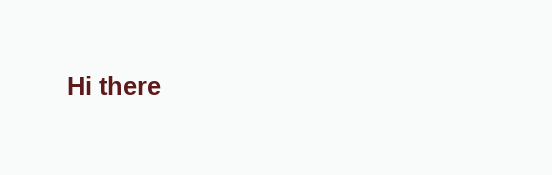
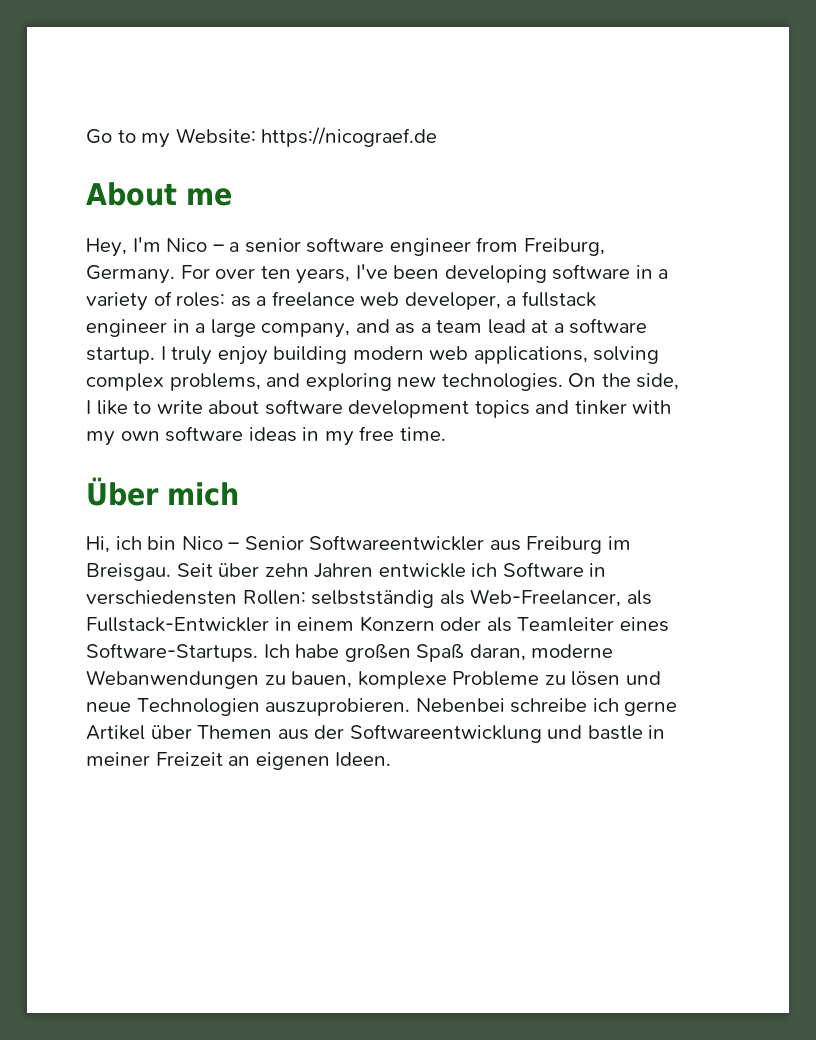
[67,76,161,95] Hi there -> [86,127,438,148] [86,182,232,206] [86,237,605,257] [86,264,669,284] [86,291,596,311] [86,318,648,338] [86,346,660,365] [86,373,680,391] [86,399,672,418] [86,426,446,446] [86,477,239,506] [86,535,631,554] [86,562,607,581] [86,589,652,608] [86,616,669,632] [86,643,614,662] [86,670,661,689] [86,698,678,716] [86,724,666,743] [86,752,392,770] Go to my Website: https://nicograef.de // About me // Hey, I'm Nico – a senior software engineer from Freiburg, Germany. For over ten years, I've been developing software in a variety of roles: as a freelance web developer, a fullstack engineer in a large company, and as a team lead at a software startup. I truly enjoy building modern web applications, solving complex problems, and exploring new technologies. On the side, I like to write about software development topics and tinker with my own software ideas in my free time. // Über mich // Hi, ich bin Nico – Senior Softwareentwickler aus Freiburg im Breisgau. Seit über zehn Jahren entwickle ich Software in verschiedensten Rollen: selbstständig als Web-Freelancer, als Fullstack-Entwickler in einem Konzern oder als Teamleiter eines Software-Startups. Ich habe großen Spaß daran, moderne Webanwendungen zu bauen, komplexe Probleme zu lösen und neue Technologien auszuprobieren. Nebenbei schreibe ich gerne Artikel über Themen aus der Softwareentwicklung und bastle in meiner Freizeit an eigenen Ideen.

